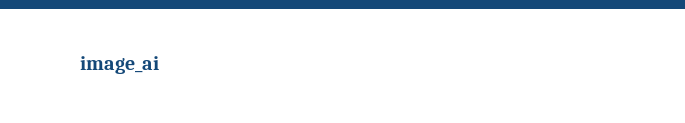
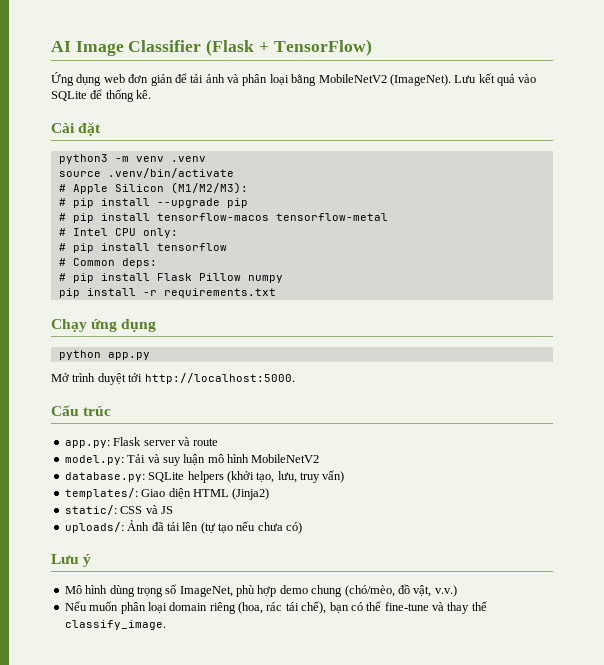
[80,56,159,74] image_ai -> [51,39,372,56] [51,72,537,86] [51,89,152,102] [51,122,102,136] [58,154,206,164] [58,168,234,178] [58,182,248,194] [58,198,248,208] [58,213,388,223] [58,228,178,238] [58,243,227,253] [58,258,157,268] [58,273,283,283] [58,288,276,298] [51,319,157,332] [58,350,150,360] [51,373,295,385] [51,405,112,416] [64,437,219,448] [64,454,320,466] [64,470,345,483] [64,488,270,500] [64,505,173,515] [64,520,303,534] [51,554,92,567] [64,584,457,597] [64,601,487,614] [64,620,166,630] AI Image Classifier (Flask + TensorFlow) // Ứng dụng web đơn giản để tải ảnh và phân loại bằng MobileNetV2 (ImageNet). Lưu kết quả vào SQLite để thống kê. // Cài đặt // python3 -m venv .venv // source .venv/bin/activate // # Apple Silicon (M1/M2/M3): // # pip install --upgrade pip // # pip install tensorflow-macos tensorflow-metal // # Intel CPU only: // # pip install tensorflow // # Common deps: // # pip install Flask Pillow numpy // pip install -r requirements.txt // Chạy ứng dụng // python app.py // Mở trình duyệt tới http://localhost:5000. // Cấu trúc // app.py: Flask server và route // model.py: Tải và suy luận mô hình MobileNetV2 // database.py: SQLite helpers (khởi tạo, lưu, truy vấn) // templates/: Giao diện HTML (Jinja2) // static/: CSS và JS // uploads/: Ảnh đã tải lên (tự tạo nếu chưa có) // Lưu ý // Mô hình dùng trọng số ImageNet, phù hợp demo chung (chó/mèo, đồ vật, v.v.) // Nếu muốn phân loại domain riêng (hoa, rác tái chế), bạn có thể fine-tune và thay thế classify_image.

